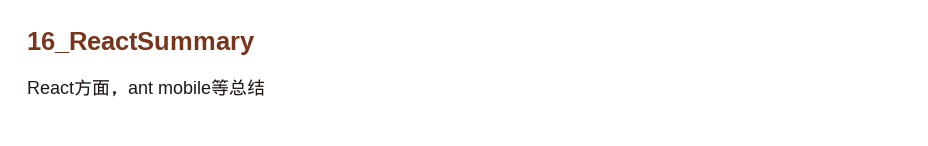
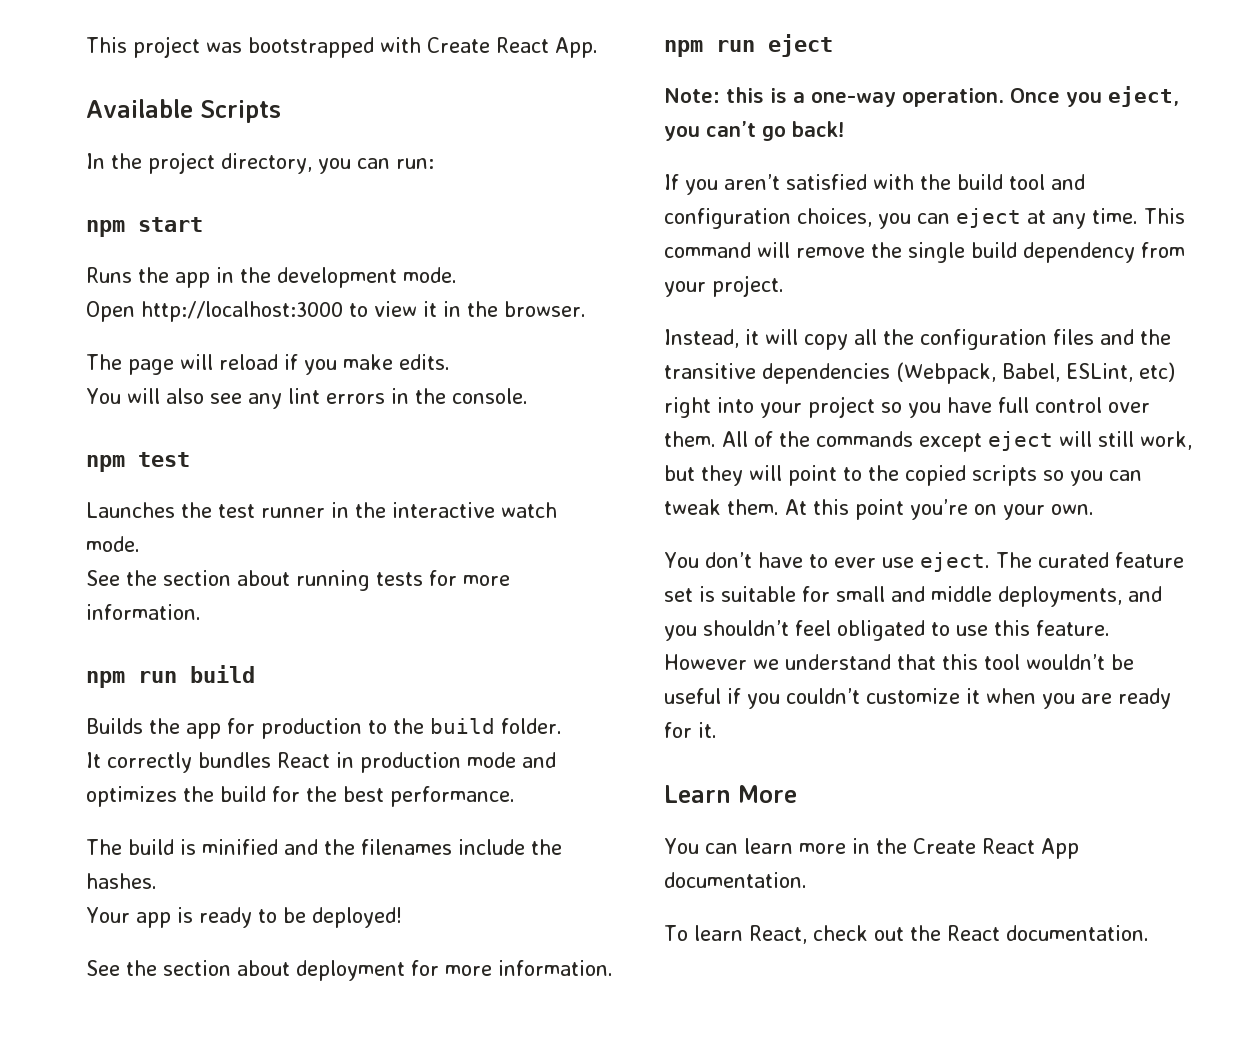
[27,32,255,55] [27,79,265,97] 16_ReactSummary // React方面，ant mobile等总结 -> [86,36,598,58] [86,99,281,123] [86,152,434,174] [86,217,203,237] [86,267,457,288] [86,301,586,322] [86,354,450,375] [86,388,528,409] [86,452,190,472] [86,502,557,518] [86,536,140,552] [86,570,510,591] [86,604,201,620] [86,665,255,688] [86,718,562,739] [86,752,556,773] [86,786,515,807] [86,839,562,855] [86,873,157,889] [86,907,402,928] [86,960,613,981] [664,34,833,57] [664,86,1179,107] [664,121,845,141] [664,174,1085,195] [664,208,1185,229] [664,242,1185,263] [664,275,784,297] [664,329,1171,350] [664,362,1175,384] [664,396,1150,418] [664,431,1192,452] [664,465,1142,486] [664,499,1094,520] [664,552,1184,572] [664,586,1162,607] [664,620,1110,641] [664,654,1134,670] [664,688,1171,709] [664,722,717,738] [664,785,797,803] [664,838,1079,859] [664,872,807,888] [664,925,1149,944] This project was bootstrapped with Create React App. // Available Scripts // In the project directory, you can run: // npm start // Runs the app in the development mode. // Open http://localhost:3000 to view it in the browser. // The page will reload if you make edits. // You will also see any lint errors in the console. // npm test // Launches the test runner in the interactive watch mode. // See the section about running tests for more information. // npm run build // Builds the app for production to the build folder. // It correctly bundles React in production mode and optimizes the build for the best performance. // The build is minified and the filenames include the hashes. // Your app is ready to be deployed! // See the section about deployment for more information. // npm run eject // Note: this is a one-way operation. Once you eject, you can’t go back! // If you aren’t satisfied with the build tool and configuration choices, you can eject at any time. This command will remove the single build dependency from your project. // Instead, it will copy all the configuration files and the transitive dependencies (Webpack, Babel, ESLint, etc) right into your project so you have full control over them. All of the commands except eject will still work, but they will point to the copied scripts so you can tweak them. At this point you’re on your own. // You don’t have to ever use eject. The curated feature set is suitable for small and middle deployments, and you shouldn’t feel obligated to use this feature. However we understand that this tool wouldn’t be useful if you couldn’t customize it when you are ready for it. // Learn More // You can learn more in the Create React App documentation. // To learn React, check out the React documentation.

